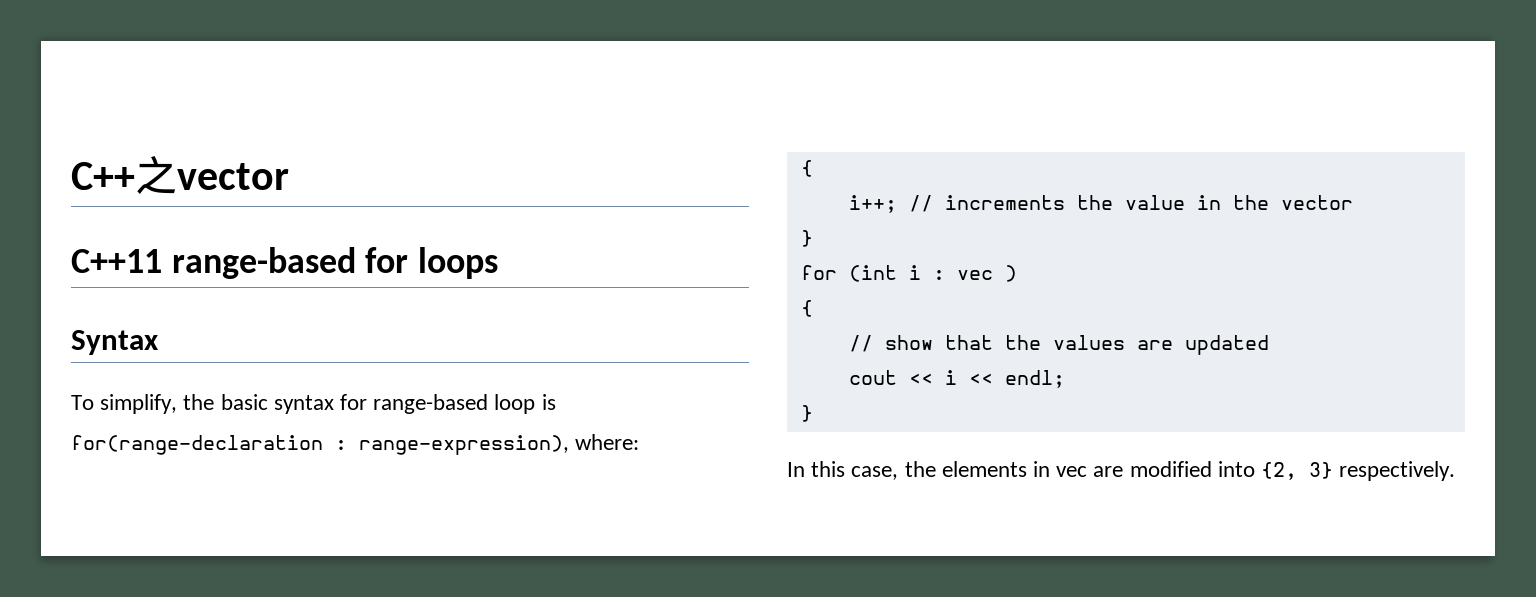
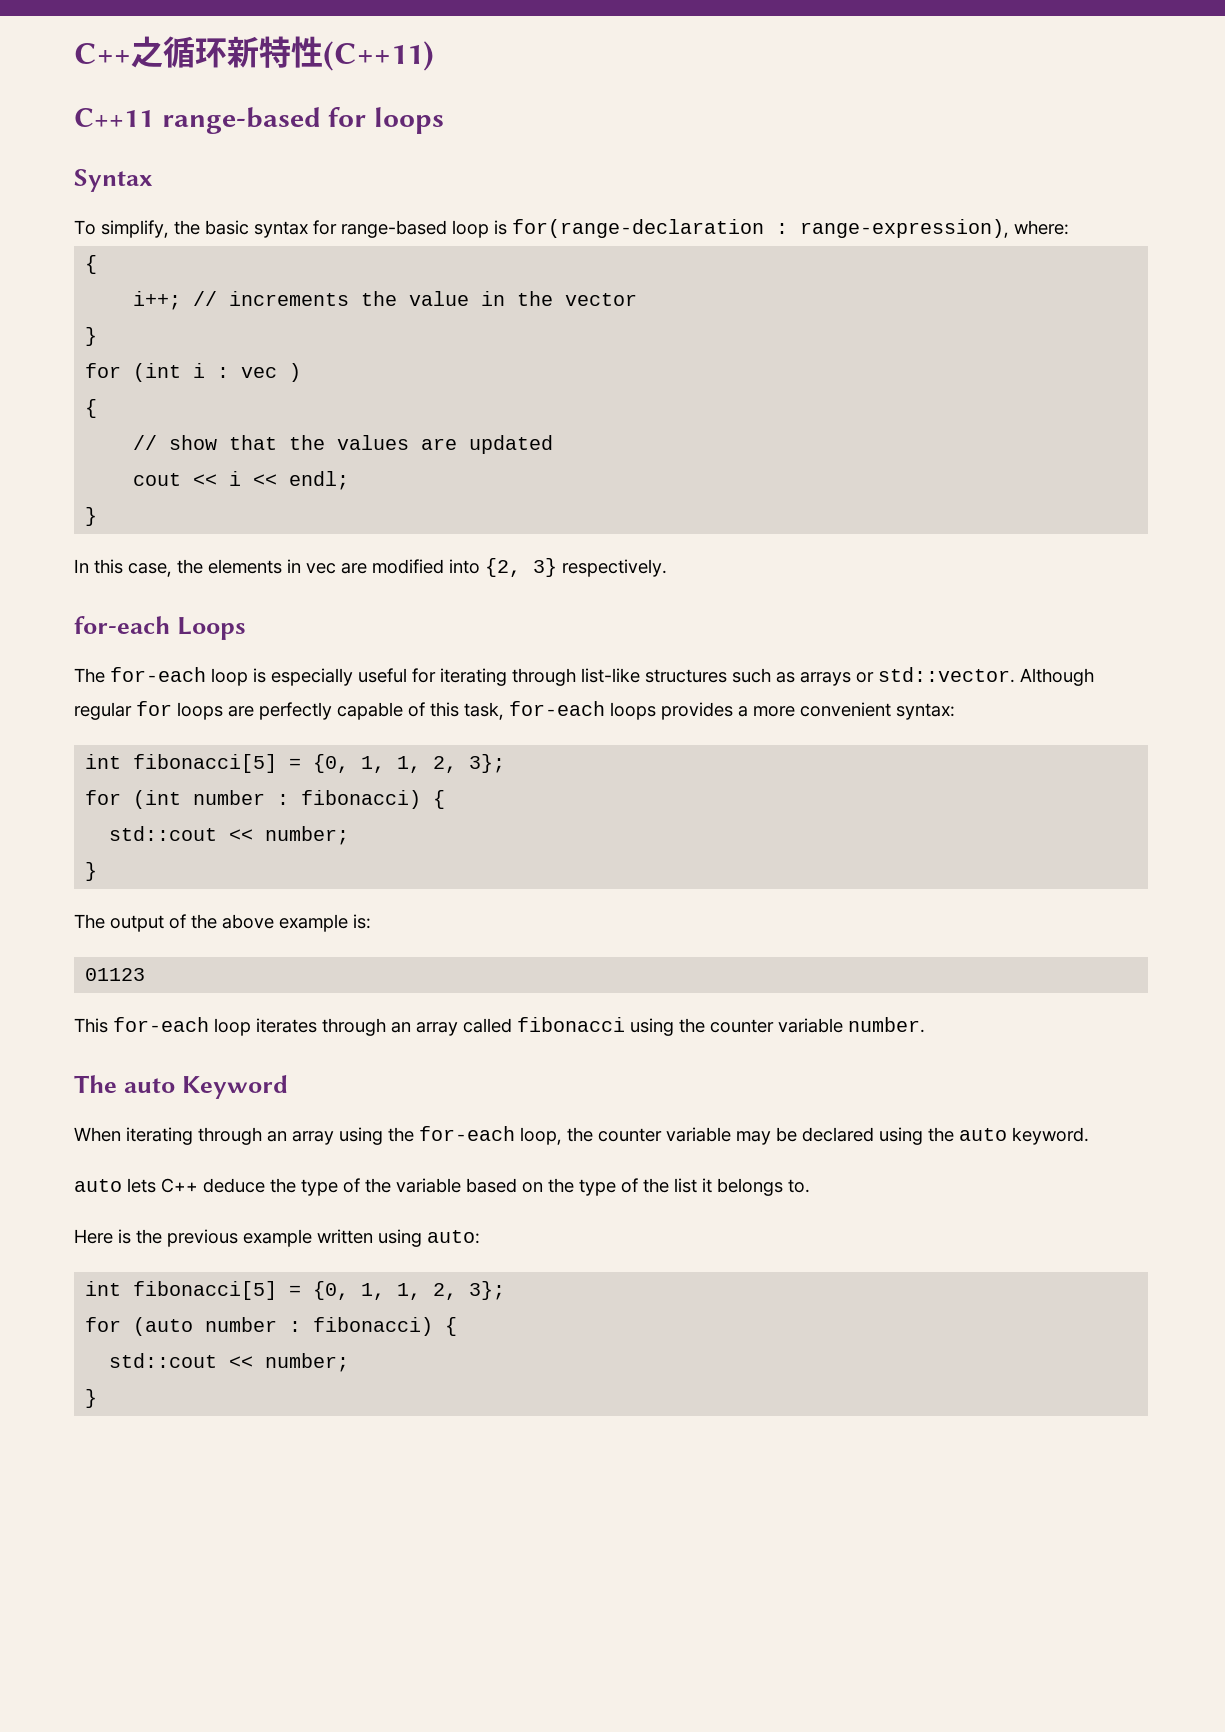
[177,163,289,190] vector -> [163,36,434,71] 循环新特性(C++11)
(1456, 471) none -> [74,616,246,640] [74,667,1094,686] [74,701,955,720] [85,754,506,773] [85,790,446,809] [109,826,350,845] [85,862,98,881] [74,914,371,932] [85,968,146,981] [74,1017,925,1036] [74,1075,288,1099] [74,1126,1089,1145] [74,1178,810,1196] [74,1229,480,1247] [85,1281,506,1300] [85,1317,458,1336] [109,1353,350,1372] [85,1389,98,1408] // for-each Loops // The for-each loop is especially useful for iterating through list-like structures such as arrays or std::vector. Although regular for loops are perfectly capable of this task, for-each loops provides a more convenient syntax: // int fibonacci[5] = {0, 1, 1, 2, 3}; // for (int number : fibonacci) { // std::cout << number; // } // The output of the above example is: // 01123 // This for-each loop iterates through an array called fibonacci using the counter variable number. // The auto Keyword // When iterating through an array using the for-each loop, the counter variable may be declared using the auto keyword. // auto lets C++ deduce the type of the variable based on the type of the list it belongs to. // Here is the previous example written using auto: // int fibonacci[5] = {0, 1, 1, 2, 3}; // for (auto number : fibonacci) { // std::cout << number; // }

